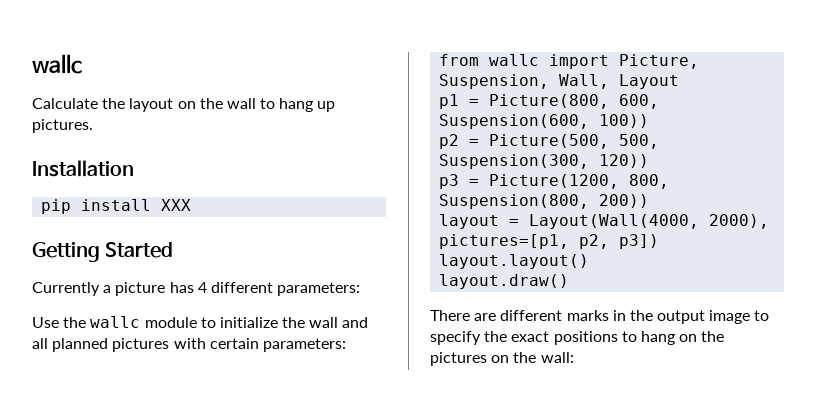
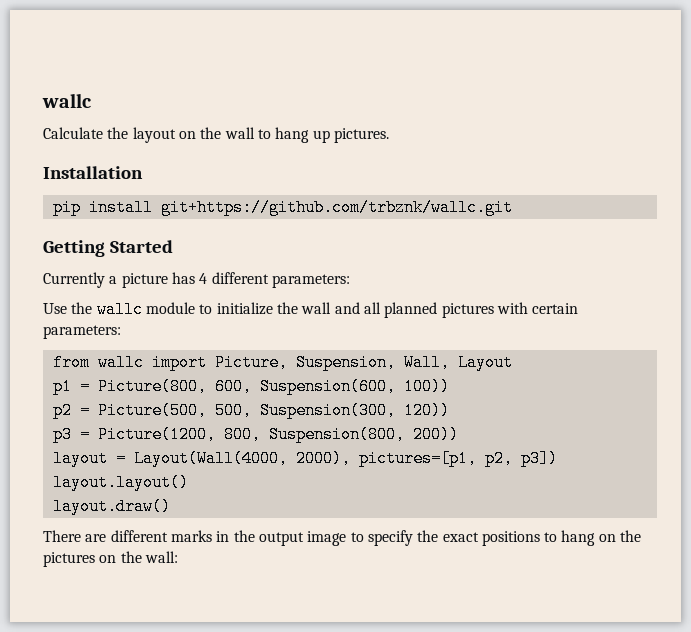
[161,199,192,211] XXX -> [160,199,513,216] git+https://github.com/trbznk/wallc.git

